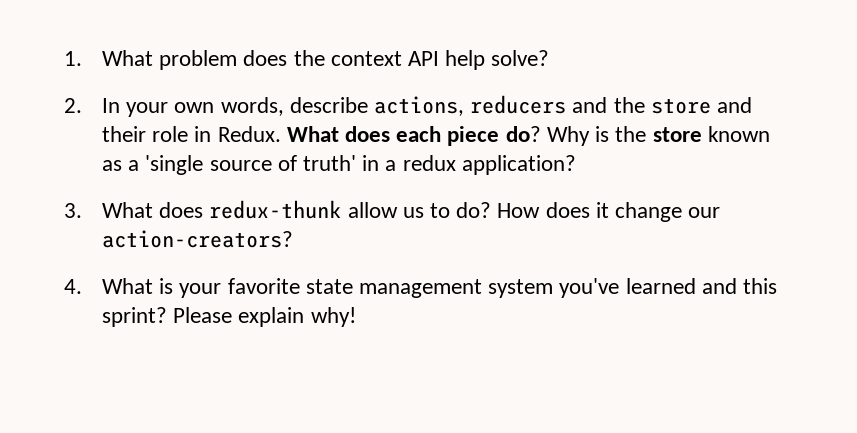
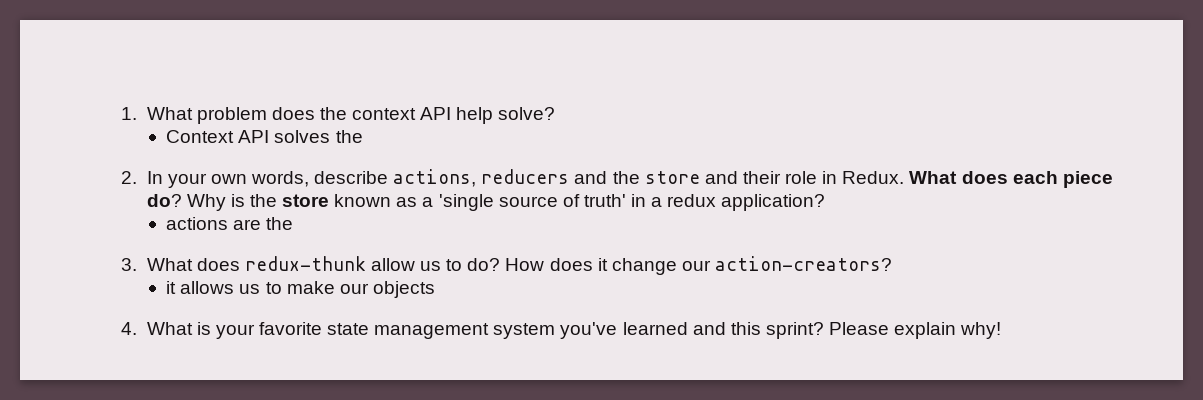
(550, 58) none -> [166,130,363,143] // Context API solves the
(576, 165) none -> [166,217,294,230] // actions are the
(294, 239) none -> [166,281,435,298] // it allows us to make our objects

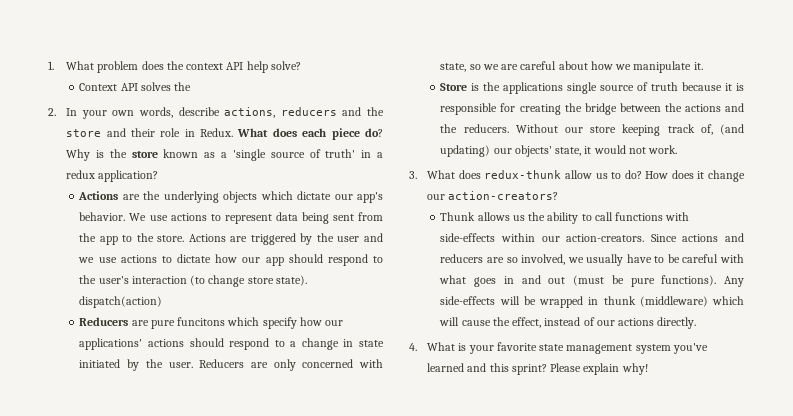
[166,217,229,230] actions -> [78,191,119,200] Actions
(294, 223) none -> [163,191,383,203] [79,212,383,224] [79,233,384,245] [78,254,383,266] [79,275,307,287] [79,296,163,308] [79,317,344,329] [79,338,384,350] [79,359,383,371] [440,61,703,73] [440,82,744,94] [440,103,744,115] [440,124,744,136] [440,145,678,157] underlying objects which dictate our app's behavior. We use actions to represent data being sent from the app to the store. Actions are triggered by the user and we use actions to dictate how our app should respond to the user's interaction (to change store state). dispatch(action) // Reducers are pure funcitons which specify how our applications' actions should respond to a change in state initiated by the user. Reducers are only concerned with state, so we are careful about how we manipulate it. // Store is the applications single source of truth because it is responsible for creating the bridge between the actions and the reducers. Without our store keeping track of, (and updating) our objects' state, it would not work.
[166,281,177,294] it -> [440,212,476,221] Thunk
[265,281,435,298] to make our objects -> [528,212,690,224] [440,233,744,242] [440,254,744,266] [439,275,744,287] [440,296,744,308] [439,317,697,329] the ability to call functions with side-effects within our action-creators. Since actions and reducers are so involved, we usually have to be careful with what goes in and out (must be pure functions). Any side-effects will be wrapped in thunk (middleware) which will cause the effect, instead of our actions directly.

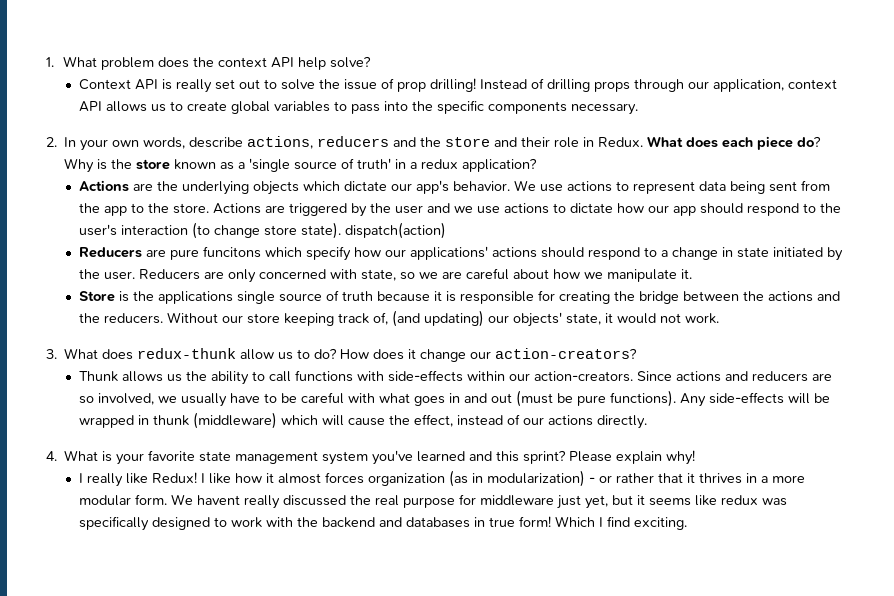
[140,82,192,91] solves the -> [161,78,837,93] [78,100,638,115] is really set out to solve the issue of prop drilling! Instead of drilling props through our application, context API allows us to create global variables to pass into the specific components necessary.
(648, 369) none -> [78,470,805,487] [78,494,787,509] [78,516,687,531] // I really like Redux! I like how it almost forces organization (as in modularization) - or rather that it thrives in a more modular form. We havent really discussed the real purpose for middleware just yet, but it seems like redux was specifically designed to work with the backend and databases in true form! Which I find exciting.

